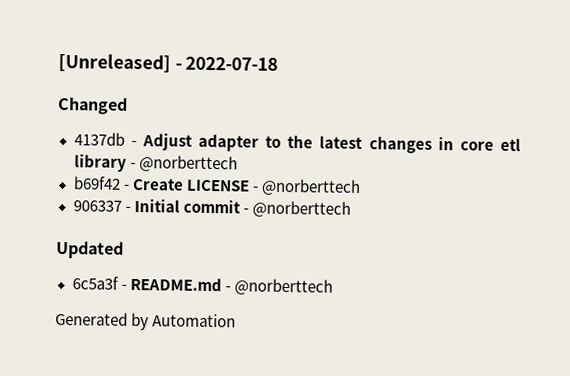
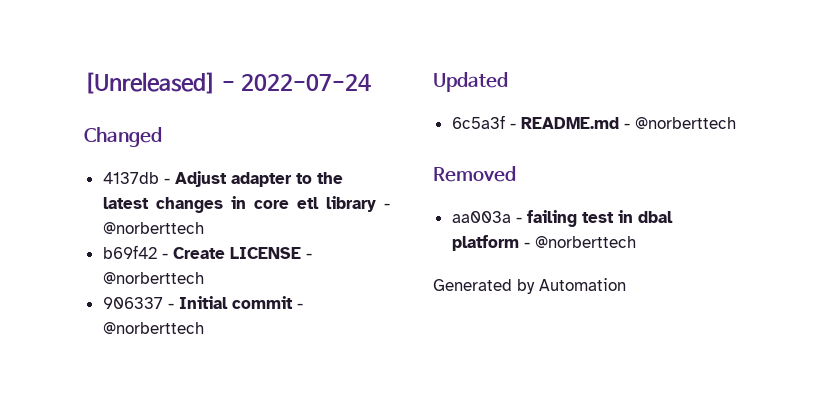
[185,56,279,71] 2022-07-18 -> [240,74,371,91] 2022-07-24
(333, 287) none -> [433,166,516,182] [451,210,673,227] [451,235,636,251] // Removed // aa003a - failing test in dbal platform - @norberttech

